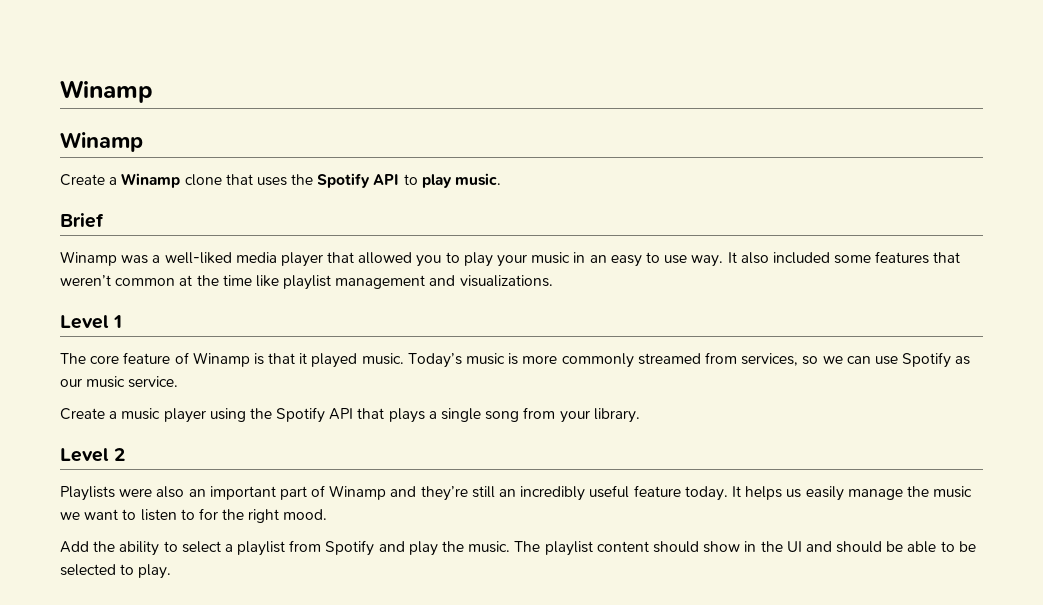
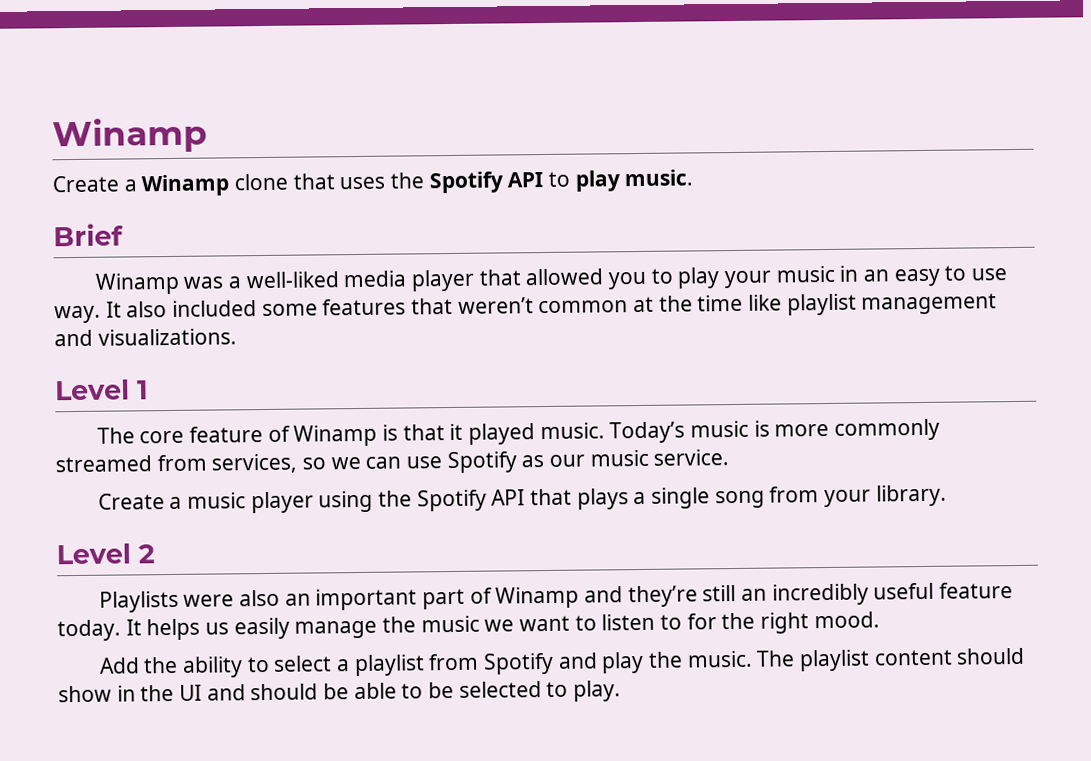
[60,80,153,103] [60,132,143,152] Winamp // Winamp -> [52,117,207,154] Winamp

